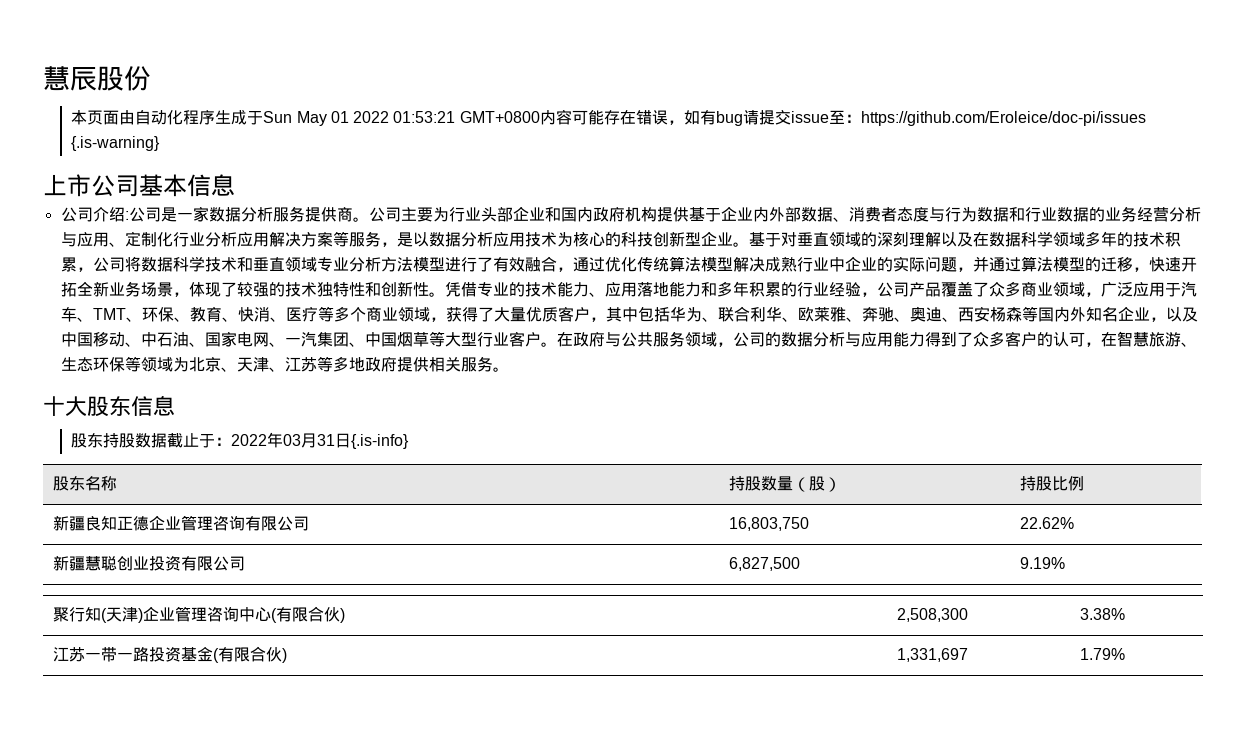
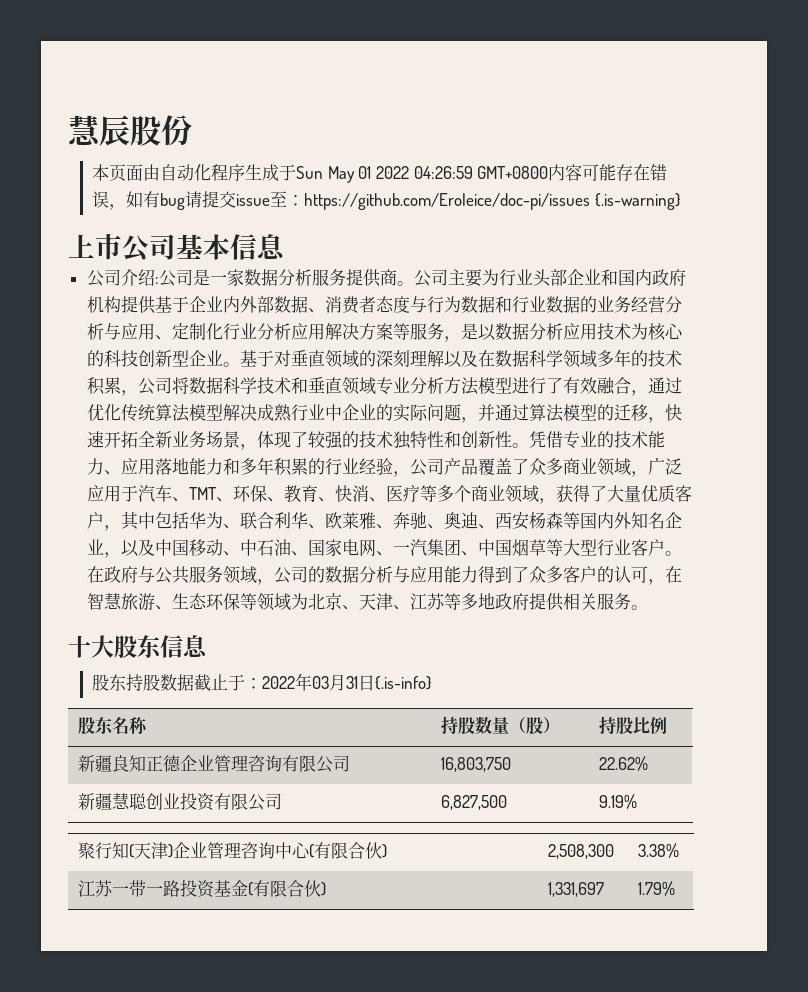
[393,111,456,123] 01:53:21 -> [413,166,473,179] 04:26:59

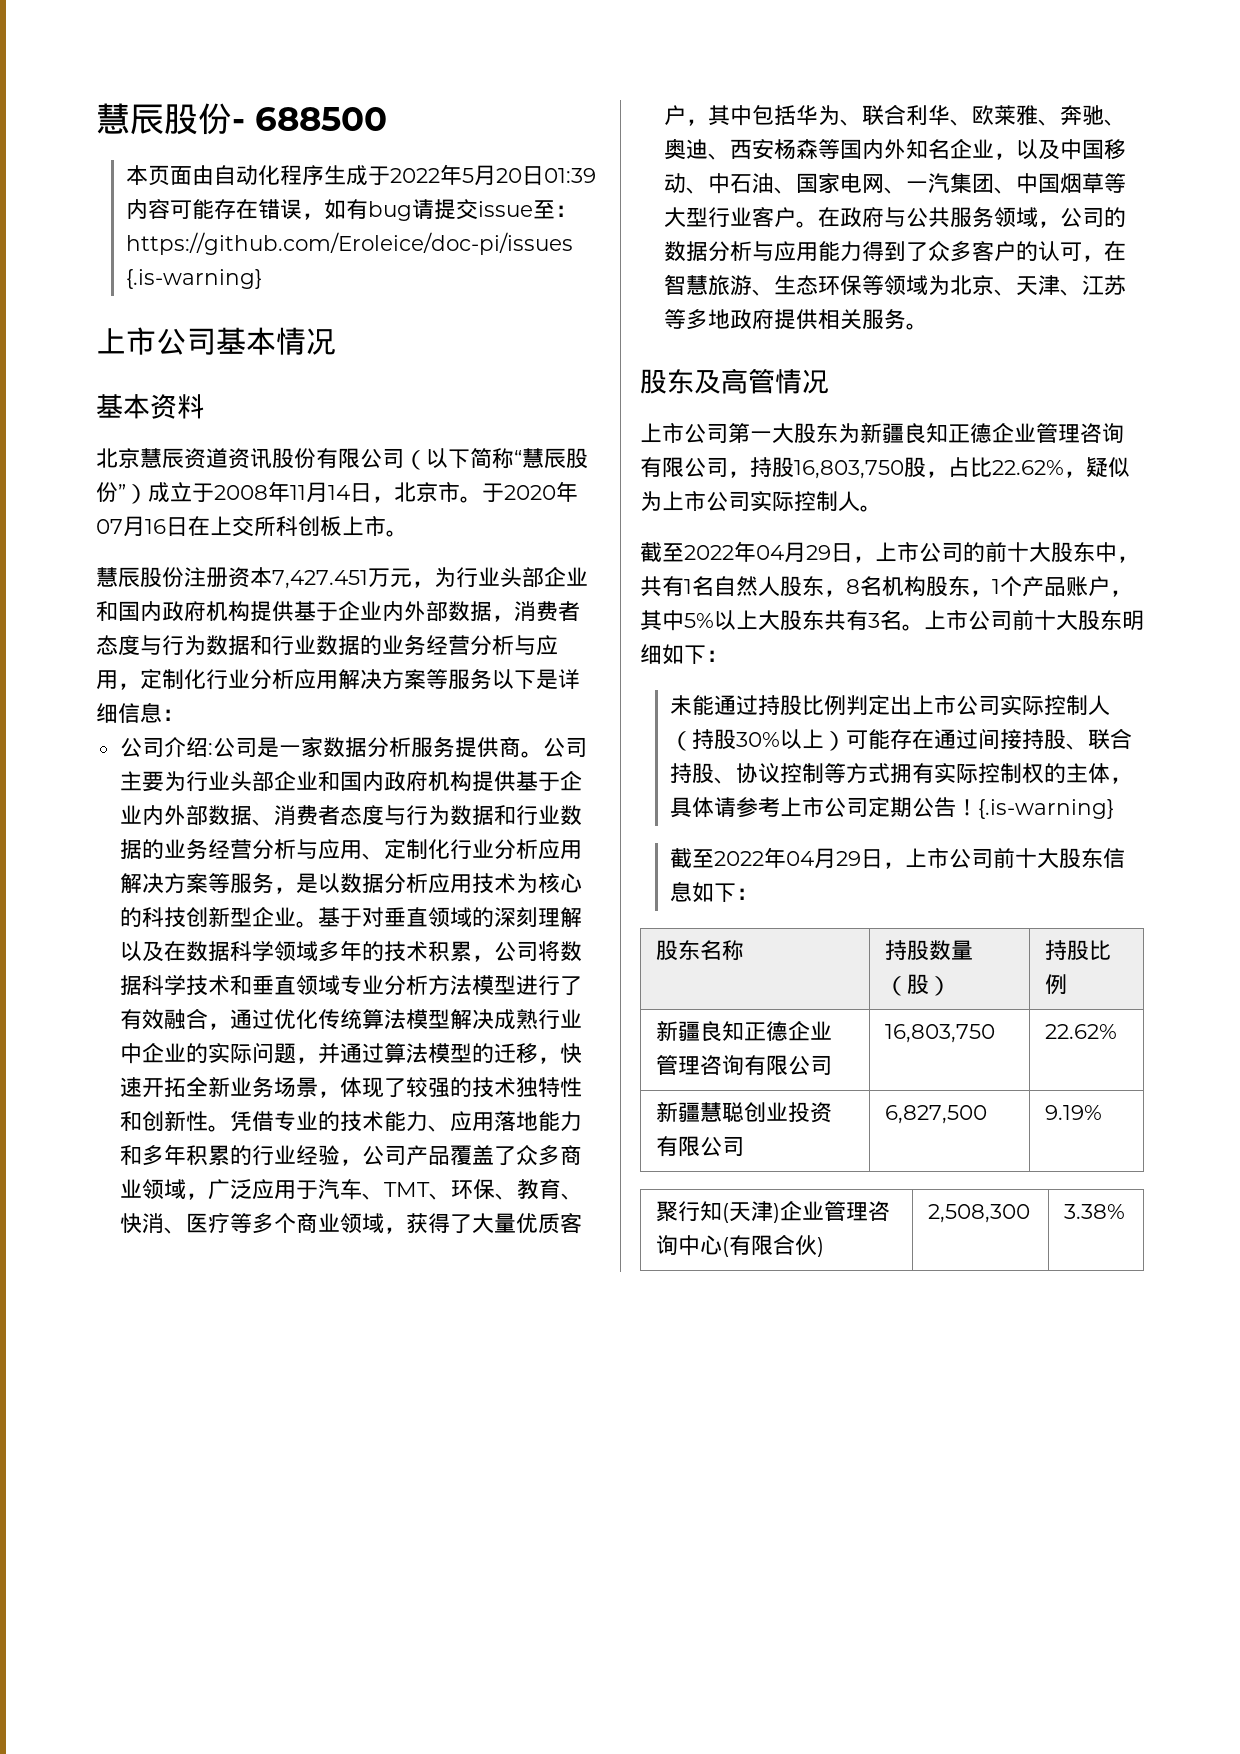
[68,115,192,146] 慧辰股份 -> [96,103,387,135] 慧辰股份- 688500
[296,166,549,183] Sun May 01 2022 04:26:59 GMT+0800 -> [390,164,597,186] 2022年5月20日01:39
[230,234,286,260] 信息 -> [276,327,336,355] [96,394,204,419] [96,448,588,470] [96,481,578,504] [96,516,408,537] [96,567,588,589] [96,601,580,622] [96,635,558,656] [96,669,580,690] [96,702,184,723] 情况 // 基本资料 // 北京慧辰资道资讯股份有限公司（以下简称“慧辰股份”）成立于2008年11月14日，北京市。于2020年07月16日在上交所科创板上市。 // 慧辰股份注册资本7,427.451万元，为行业头部企业和国内政府机构提供基于企业内外部数据，消费者态度与行为数据和行业数据的业务经营分析与应用，定制化行业分析应用解决方案等服务以下是详细信息：
[68,635,208,658] [92,673,433,692] 十大股东信息 // 股东持股数据截止于：2022年03月31日{.is-info} -> [640,368,829,394] [640,423,1124,444] [640,457,1130,479] [640,491,882,512] [640,541,1139,563] [640,576,1132,597] [640,609,1144,631] [640,644,728,665] [670,695,1111,716] [670,728,1133,751] [670,763,1133,784] [670,797,1115,819] [670,847,1126,869] [670,881,759,903] 股东及高管情况 // 上市公司第一大股东为新疆良知正德企业管理咨询有限公司，持股16,803,750股，占比22.62%，疑似为上市公司实际控制人。 // 截至2022年04月29日，上市公司的前十大股东中，共有1名自然人股东，8名机构股东，1个产品账户，其中5%以上大股东共有3名。上市公司前十大股东明细如下： // 未能通过持股比例判定出上市公司实际控制人（持股30%以上）可能存在通过间接持股、联合持股、协议控制等方式拥有实际控制权的主体，具体请参考上市公司定期公告！{.is-warning} // 截至2022年04月29日，上市公司前十大股东信息如下：
[77,879,326,898] [547,882,604,897] [637,881,675,896] // 江苏一带一路投资基金(有限合伙) | 1,331,697 | 1.79% -> (1126, 1211) none

